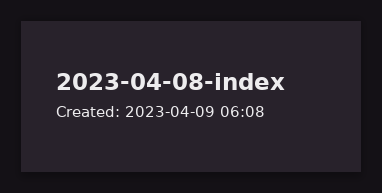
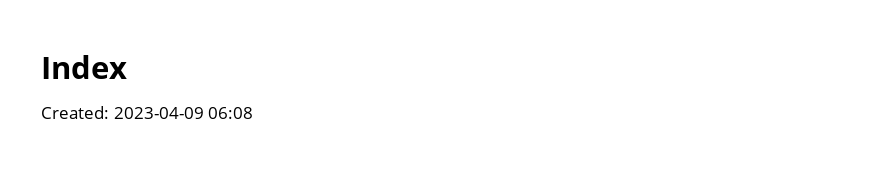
[56,73,285,90] 2023-04-08-index -> [41,55,127,79] Index

